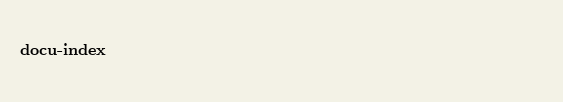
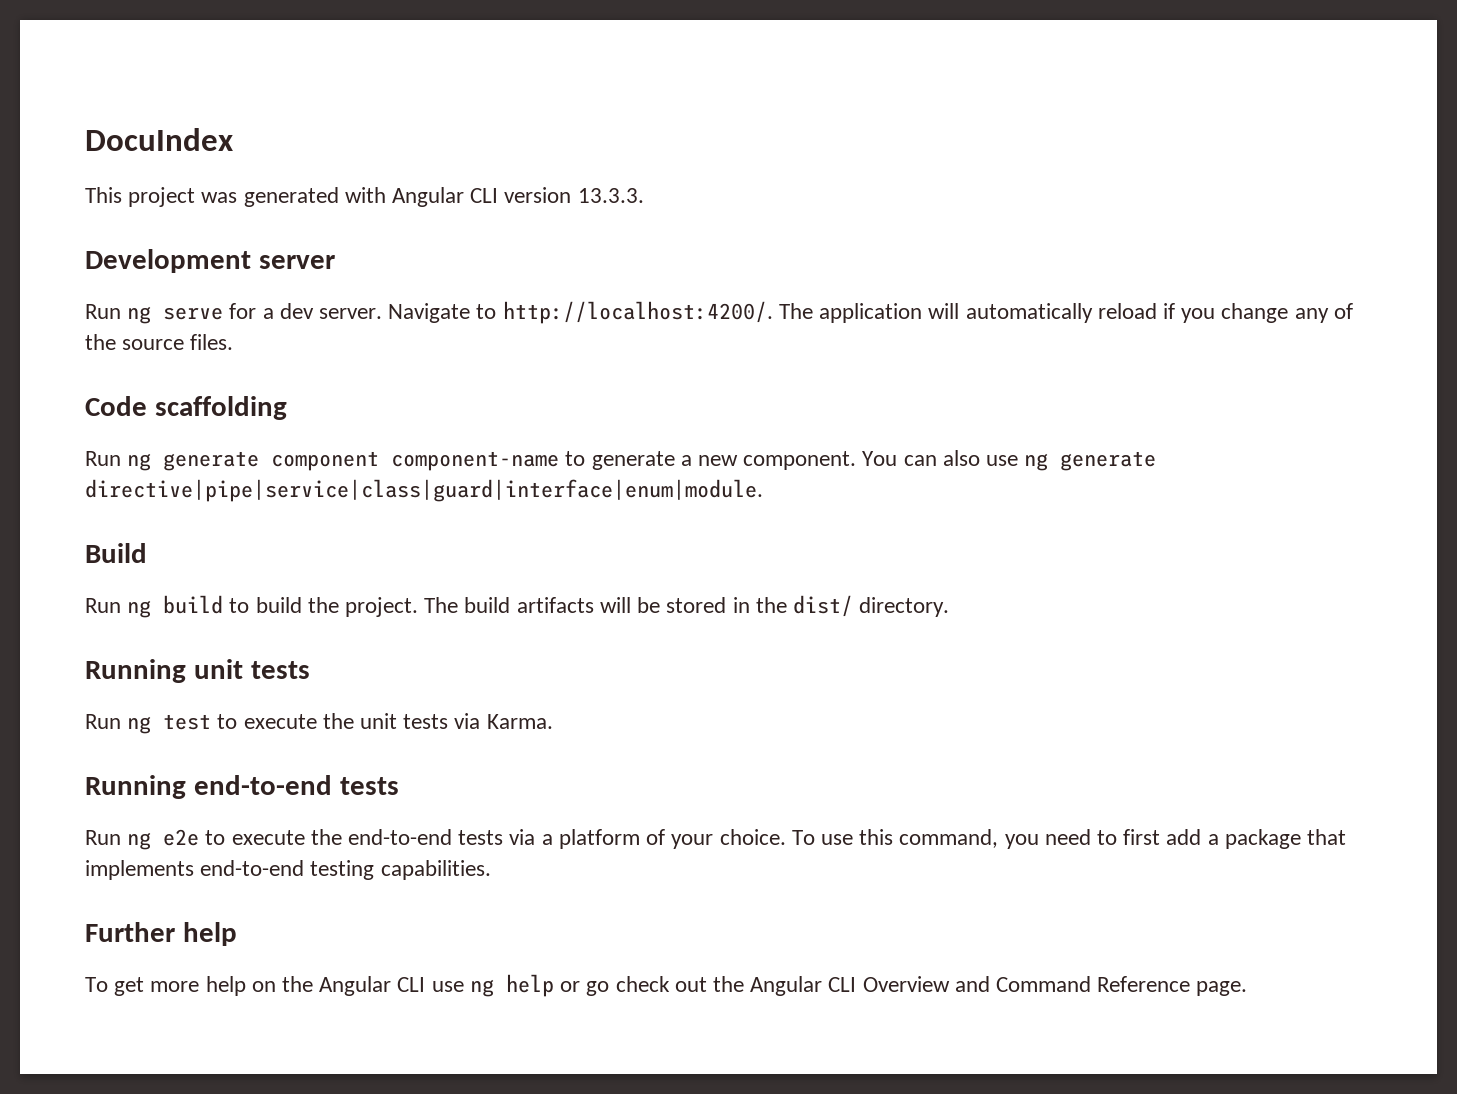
[20,43,106,55] docu-index -> [85,128,233,151] [85,187,644,207] [85,249,335,273] [85,301,1353,324] [85,334,234,350] [85,396,287,420] [85,450,1157,471] [85,479,763,502] [85,543,147,563] [85,595,950,618] [85,659,310,683] [85,713,553,734] [85,775,399,799] [85,829,1347,850] [85,860,491,880] [85,922,237,946] [85,974,1248,997] DocuIndex // This project was generated with Angular CLI version 13.3.3. // Development server // Run ng serve for a dev server. Navigate to http://localhost:4200/. The application will automatically reload if you change any of the source files. // Code scaffolding // Run ng generate component component-name to generate a new component. You can also use ng generate directive|pipe|service|class|guard|interface|enum|module. // Build // Run ng build to build the project. The build artifacts will be stored in the dist/ directory. // Running unit tests // Run ng test to execute the unit tests via Karma. // Running end-to-end tests // Run ng e2e to execute the end-to-end tests via a platform of your choice. To use this command, you need to first add a package that implements end-to-end testing capabilities. // Further help // To get more help on the Angular CLI use ng help or go check out the Angular CLI Overview and Command Reference page.

